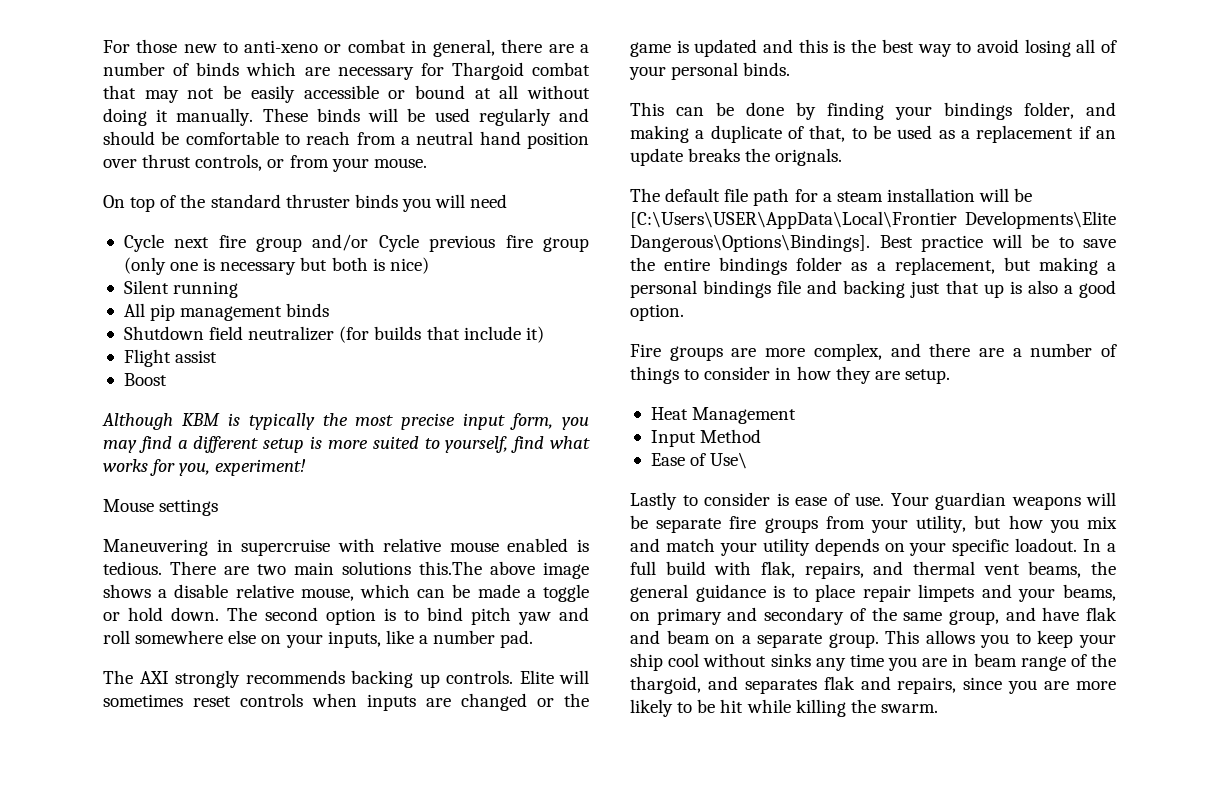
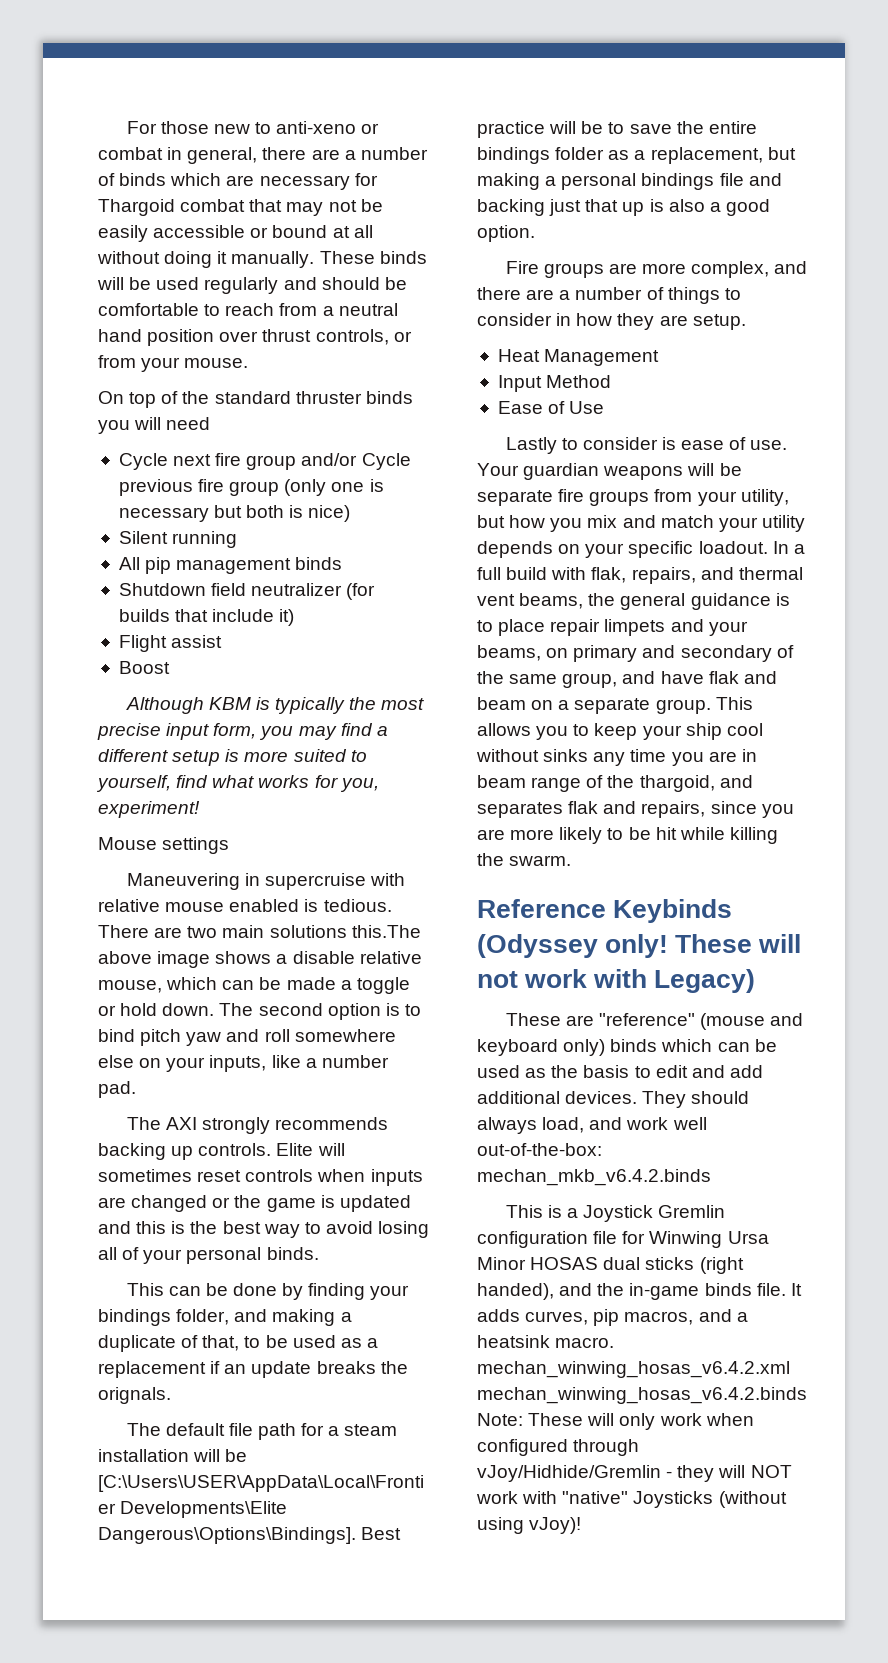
[710,452,748,469] Use\ -> [569,401,605,414] Use
(938, 708) none -> [477,899,733,923] [477,934,802,958] [477,969,756,993] [505,1013,804,1030] [477,1039,777,1056] [477,1065,763,1078] [477,1091,750,1108] [477,1117,707,1134] [477,1143,602,1156] [477,1169,711,1186] [505,1205,726,1222] [477,1231,769,1248] [477,1257,744,1274] [477,1283,802,1300] [477,1309,748,1326] [477,1335,615,1348] [477,1361,790,1378] [477,1387,807,1404] [477,1413,754,1430] [477,1439,640,1456] [477,1465,792,1482] [476,1491,787,1508] [477,1517,582,1534] // Reference Keybinds (Odyssey only! These will not work with Legacy) // These are "reference" (mouse and keyboard only) binds which can be used as the basis to edit and add additional devices. They should always load, and work well out-of-the-box: mechan_mkb_v6.4.2.binds // This is a Joystick Gremlin configuration file for Winwing Ursa Minor HOSAS dual sticks (right handed), and the in-game binds file. It adds curves, pip macros, and a heatsink macro. mechan_winwing_hosas_v6.4.2.xml mechan_winwing_hosas_v6.4.2.binds Note: These will only work when configured through vJoy/Hidhide/Gremlin - they will NOT work with "native" Joysticks (without using vJoy)!

